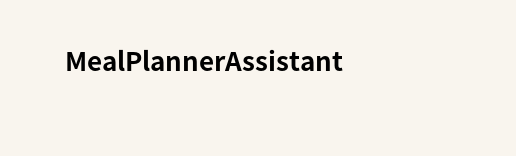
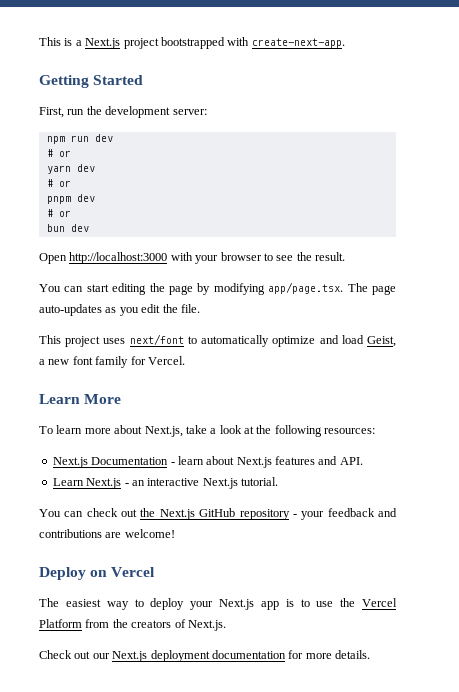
[65,49,343,71] MealPlannerAssistant -> [39,37,345,49] [39,75,144,88] [39,106,207,118] [46,134,113,144] [46,149,71,157] [46,164,95,174] [46,179,71,187] [46,194,95,204] [46,209,71,217] [46,224,89,232] [39,252,345,264] [39,282,396,295] [39,304,200,316] [39,334,397,347] [39,356,185,368] [39,394,122,404] [39,425,376,437] [52,456,363,468] [52,477,278,489] [39,508,398,520] [39,529,175,538] [39,567,156,580] [39,598,397,610] [39,619,226,631] [39,650,370,662] This is a Next.js project bootstrapped with create-next-app. // Getting Started // First, run the development server: // npm run dev // # or // yarn dev // # or // pnpm dev // # or // bun dev // Open http://localhost:3000 with your browser to see the result. // You can start editing the page by modifying app/page.tsx. The page auto-updates as you edit the file. // This project uses next/font to automatically optimize and load Geist, a new font family for Vercel. // Learn More // To learn more about Next.js, take a look at the following resources: // Next.js Documentation - learn about Next.js features and API. // Learn Next.js - an interactive Next.js tutorial. // You can check out the Next.js GitHub repository - your feedback and contributions are welcome! // Deploy on Vercel // The easiest way to deploy your Next.js app is to use the Vercel Platform from the creators of Next.js. // Check out our Next.js deployment documentation for more details.

